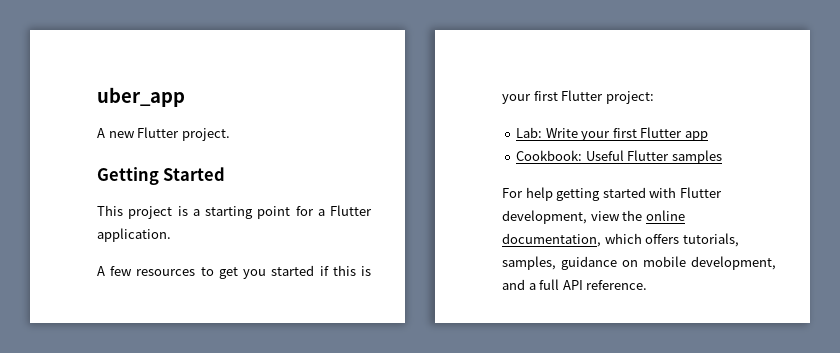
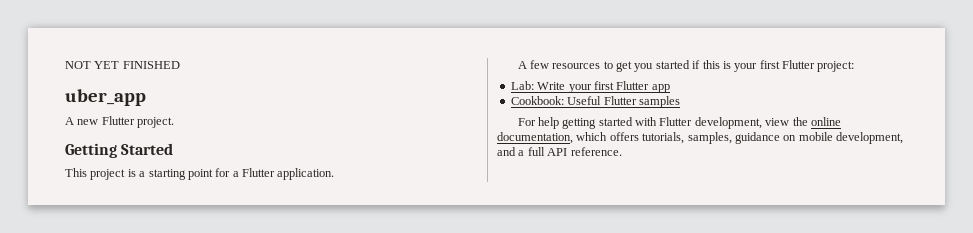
(97, 97) none -> [65,61,180,69] NOT YET FINISHED //

